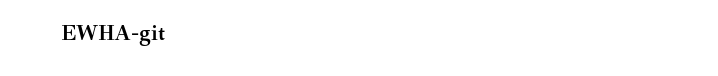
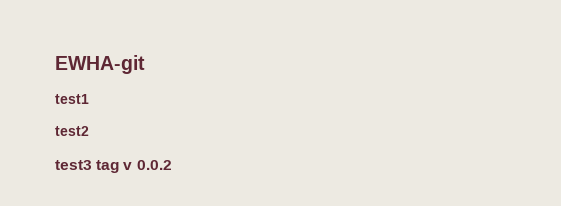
(165, 35) none -> [55,94,89,104] [55,126,89,136] [55,160,172,173] // test1 // test2 // test3 tag v 0.0.2

